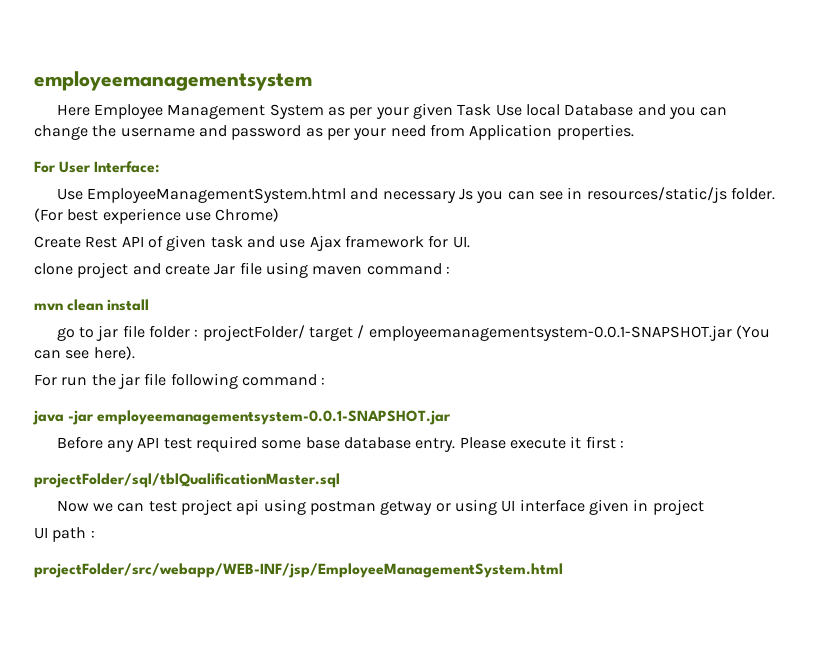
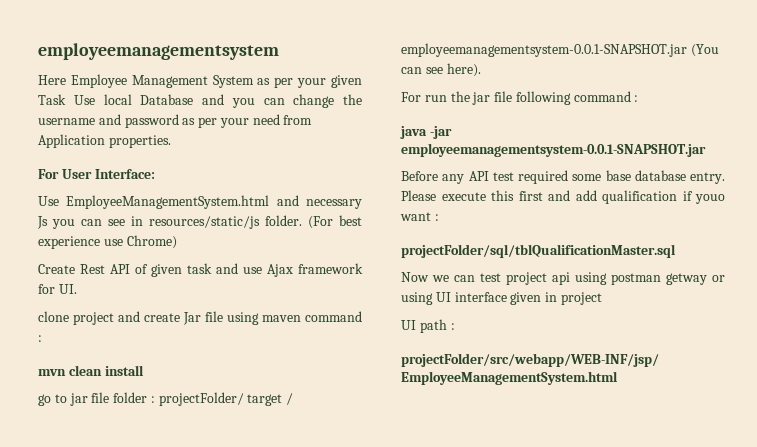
[570,436,616,449] it first -> [491,190,725,204] [400,212,431,221] this first and add qualification if youo want

